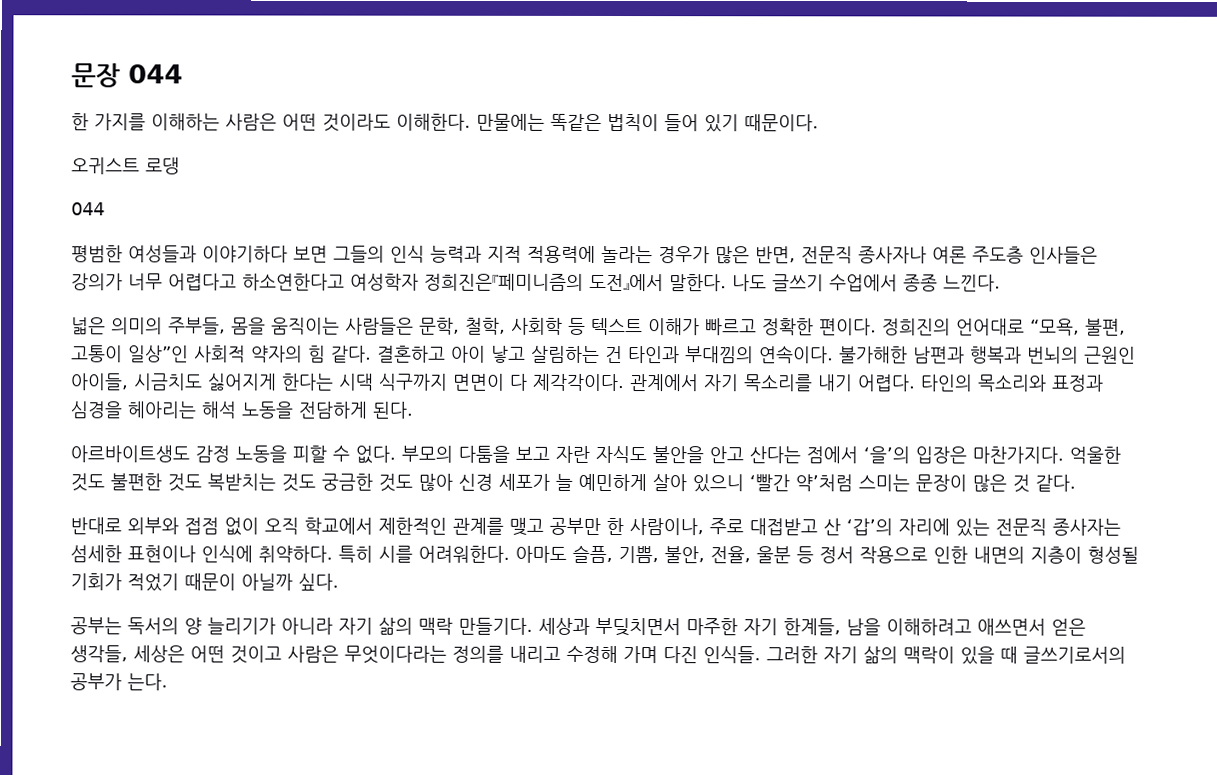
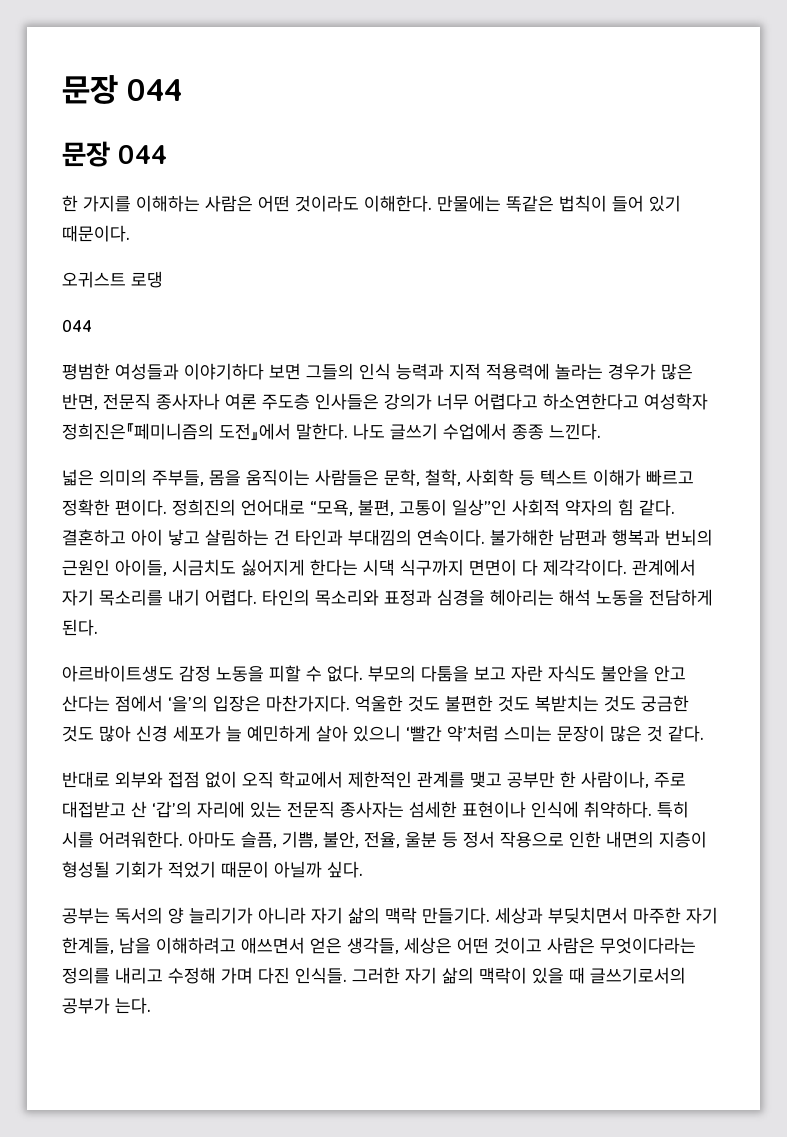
[71,63,183,88] 문장 044 -> [62,75,182,104] [62,141,167,167] 문장 044 // 문장 044

